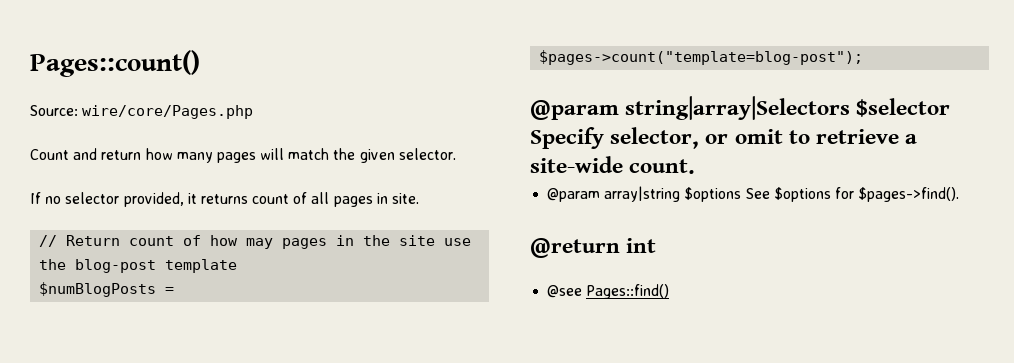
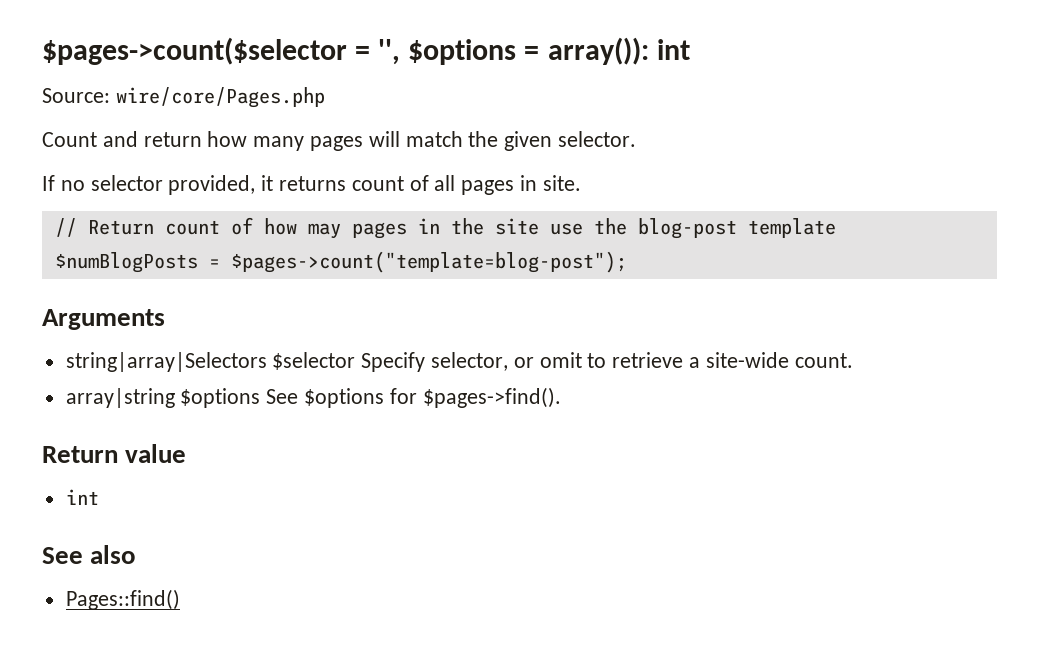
[30,50,200,77] Pages::count() -> [42,37,690,65] $pages->count($selector = '', $options = array()): int
[530,100,619,120] @param -> [42,309,165,330] Arguments //
[547,188,601,202] @param -> (853, 360) none
[530,238,657,258] [547,285,583,298] @return int // @see -> [42,444,187,463] [65,489,99,505] [42,545,137,564] Return value // int // See also //

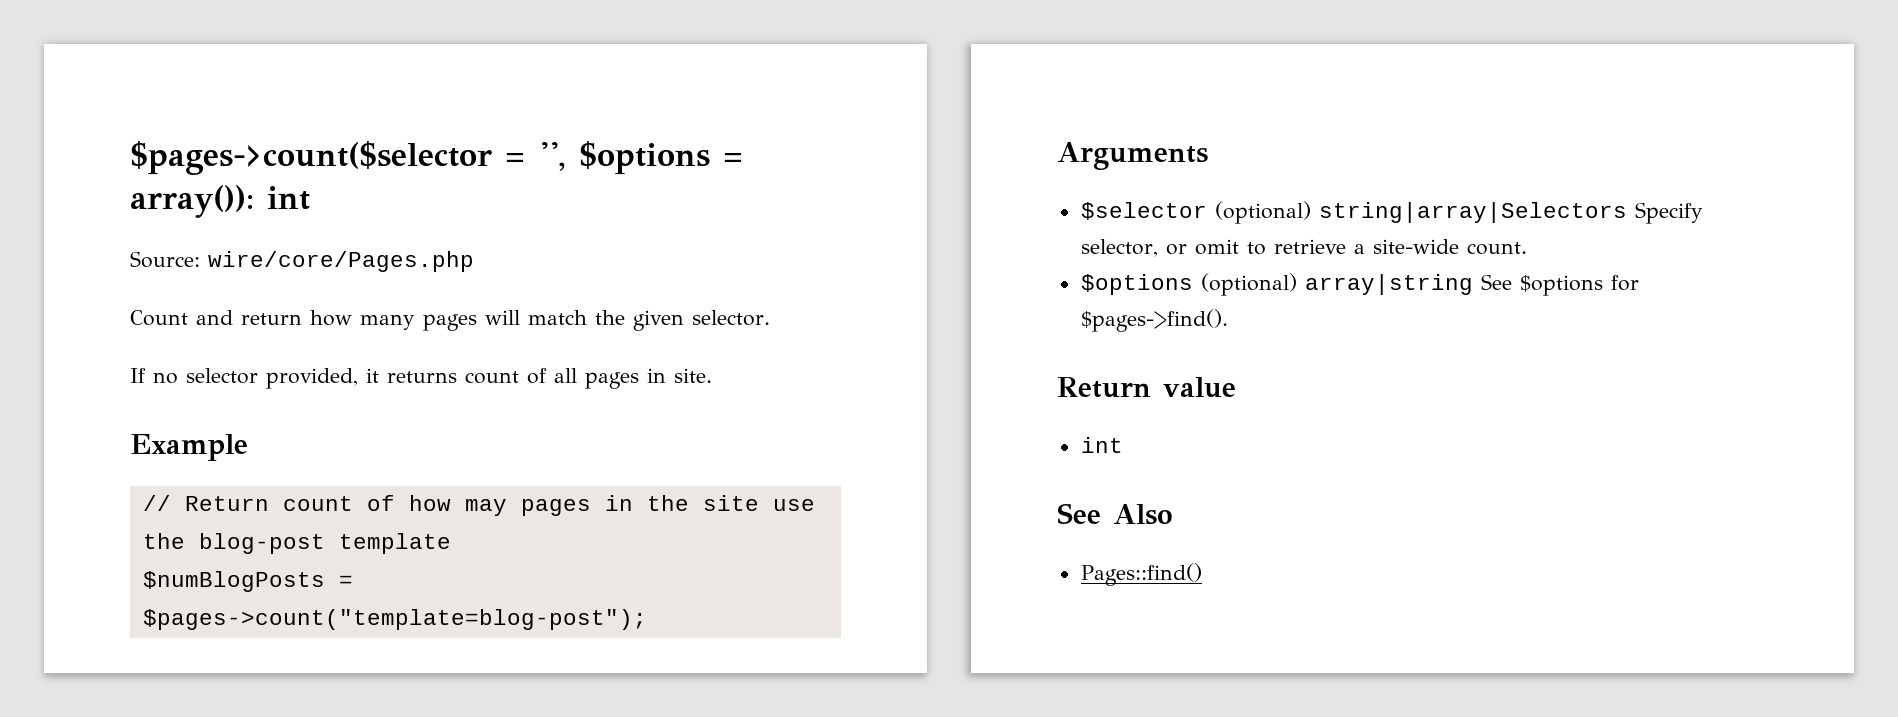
(581, 183) none -> [130,434,248,461] // Example
[65,352,356,372] string|array|Selectors $selector -> [1080,201,1627,224] $selector (optional) string|array|Selectors
[65,388,261,408] array|string $options -> [1080,273,1473,296] $options (optional) array|string
[90,545,137,564] also -> [1113,504,1173,525] Also

